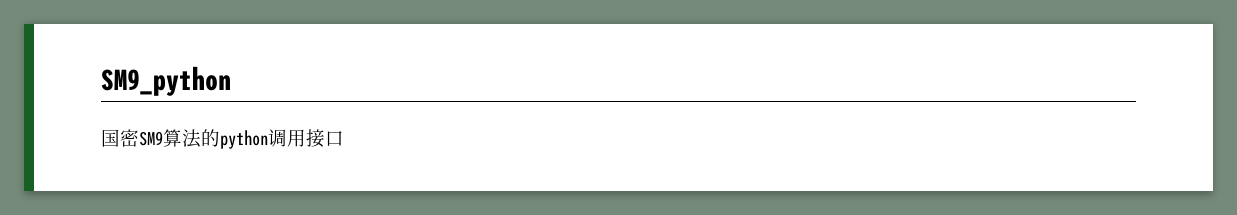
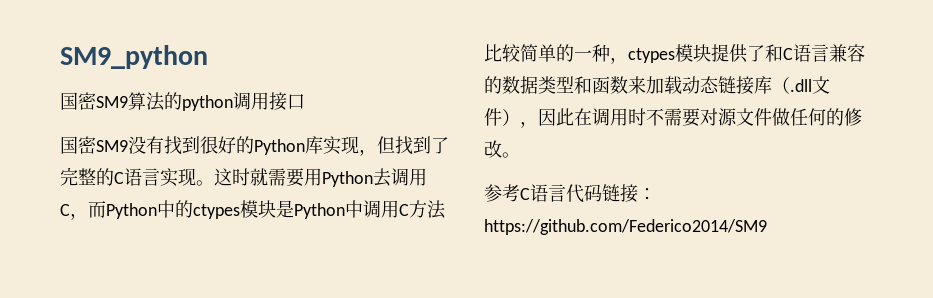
(344, 138) none -> [60,136,449,156] [60,167,427,187] [60,200,446,220] [484,44,865,64] [484,76,830,95] [484,108,862,128] [484,140,520,158] [484,184,656,203] [484,219,767,235] // 国密SM9没有找到很好的Python库实现，但找到了完整的C语言实现。这时就需要用Python去调用C，而Python中的ctypes模块是Python中调用C方法比较简单的一种，ctypes模块提供了和C语言兼容的数据类型和函数来加载动态链接库（.dll文件），因此在调用时不需要对源文件做任何的修改。 // 参考C语言代码链接：https://github.com/Federico2014/SM9

